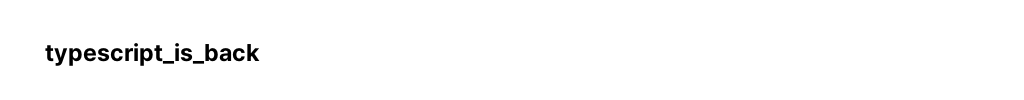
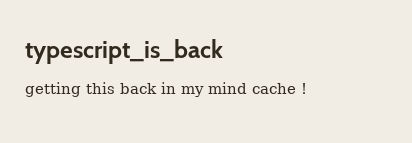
(260, 54) none -> [25,82,307,97] // getting this back in my mind cache !

